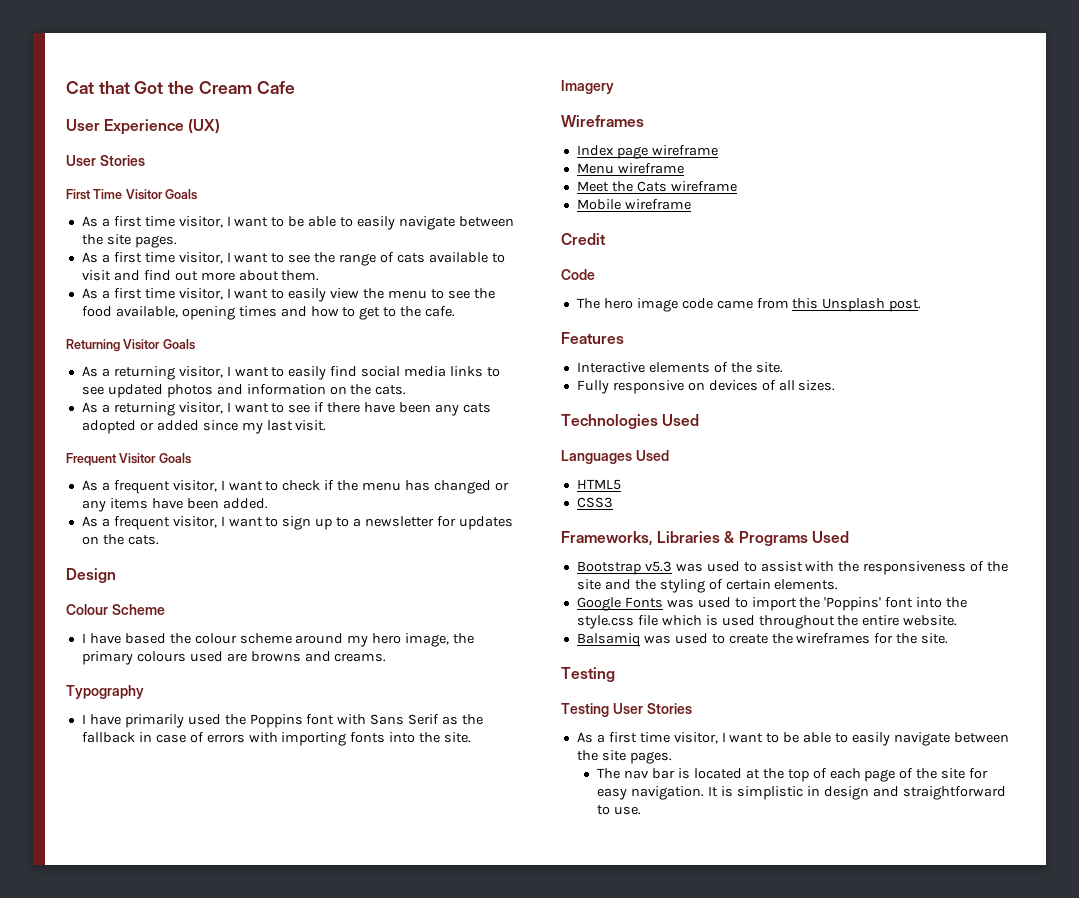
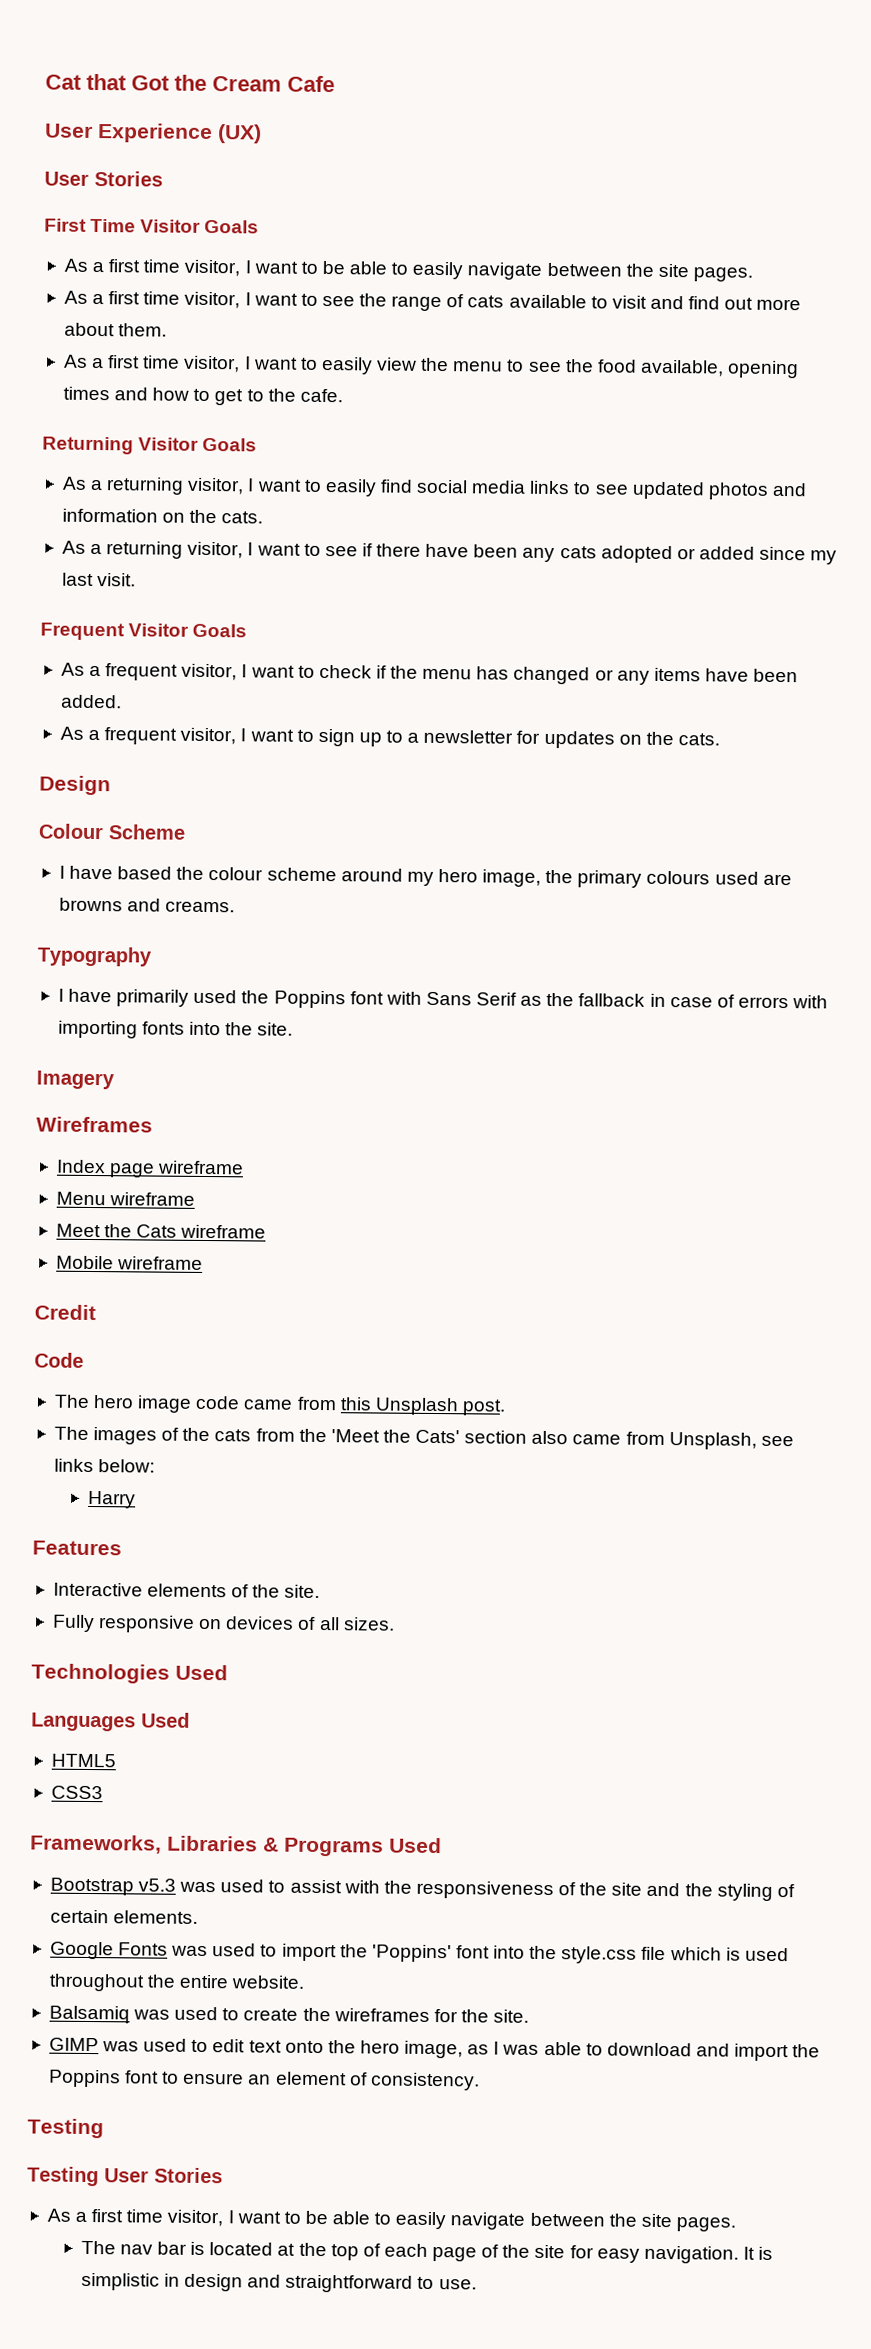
(922, 305) none -> [53,1426,794,1450] [53,1458,156,1473] [87,1490,136,1509] // The images of the cats from the 'Meet the Cats' section also came from Unsplash, see links below: // Harry
(949, 638) none -> [48,2037,821,2062] [48,2069,480,2091] // GIMP was used to edit text onto the hero image, as I was able to download and import the Poppins font to ensure an element of consistency.

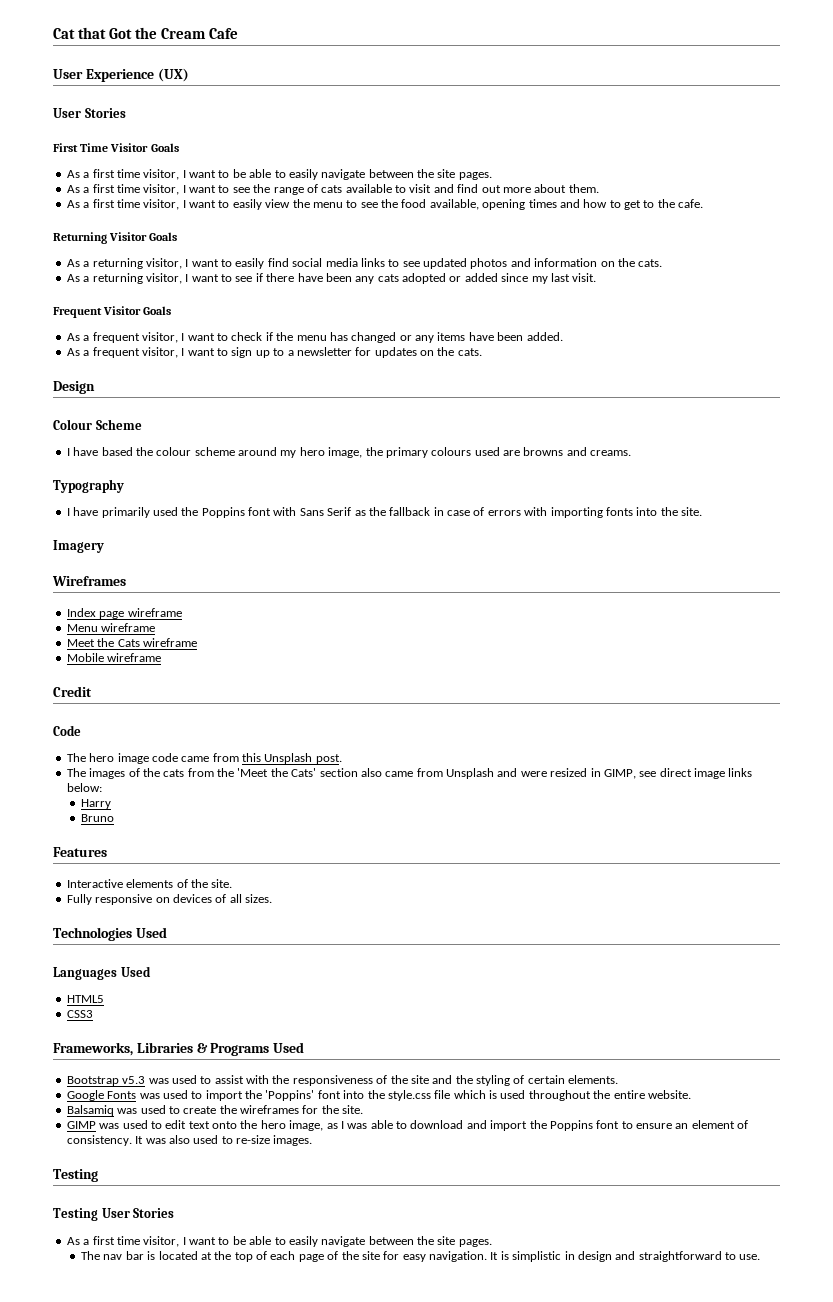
[668,1432,794,1450] Unsplash, see -> [446,768,725,779] Unsplash and were resized in GIMP, see direct image
(136, 1499) none -> [81,814,115,822] // Bruno
(480, 2081) none -> [135,1135,313,1146] It was also used to re-size images.

